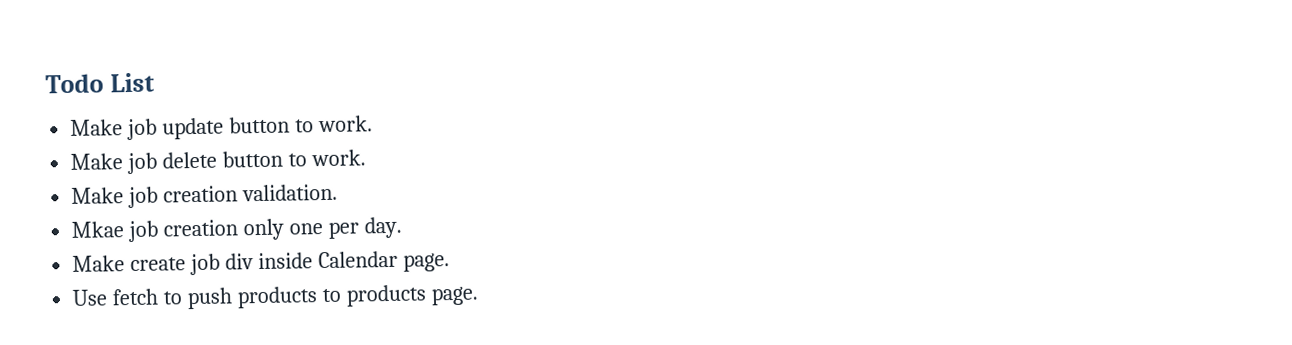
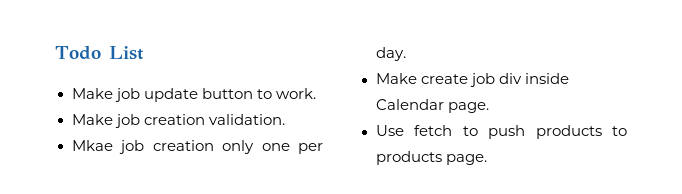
[70,149,366,175] // Make job delete button to work. -> (316, 93) none

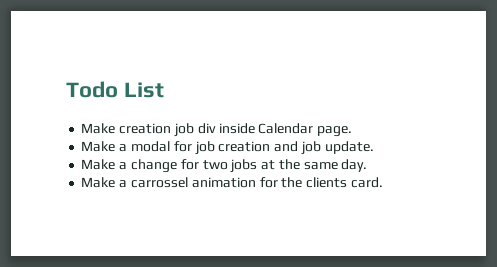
[114,88,316,102] [71,114,285,128] [71,140,323,154] [375,47,406,61] [375,73,468,84] job update button to work. // Make job creation validation. // Mkae job creation only one per day. // Make create -> [119,123,172,134] creation
[375,125,627,139] [375,151,487,165] Use fetch to push products to products page. -> [81,141,374,155] [81,159,368,173] [81,177,383,188] Make a modal for job creation and job update. // Make a change for two jobs at the same day. // Make a carrossel animation for the clients card.

